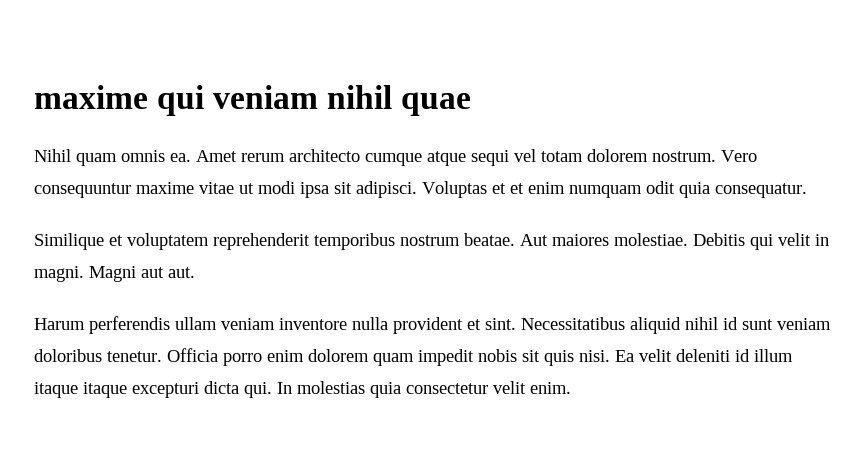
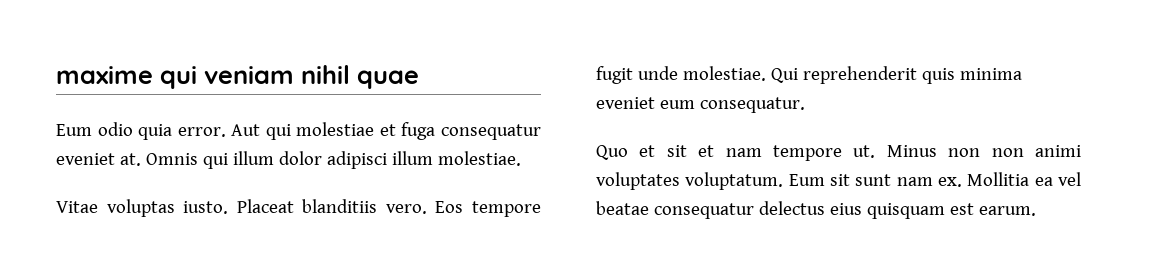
[34,149,757,166] [34,181,807,198] [34,233,829,250] [34,266,195,282] [34,316,831,334] [34,348,793,366] [34,381,571,398] Nihil quam omnis ea. Amet rerum architecto cumque atque sequi vel totam dolorem nostrum. Vero consequuntur maxime vitae ut modi ipsa sit adipisci. Voluptas et et enim numquam odit quia consequatur. // Similique et voluptatem reprehenderit temporibus nostrum beatae. Aut maiores molestiae. Debitis qui velit in magni. Magni aut aut. // Harum perferendis ullam veniam inventore nulla provident et sint. Necessitatibus aliquid nihil id sunt veniam doloribus tenetur. Officia porro enim dolorem quam impedit nobis sit quis nisi. Ea velit deleniti id illum itaque itaque excepturi dicta qui. In molestias quia consectetur velit enim. -> [56,122,541,140] [56,151,521,169] [56,199,541,217] [596,66,1022,84] [596,97,805,113] [596,145,1081,161] [596,172,1081,190] [596,201,1036,219] Eum odio quia error. Aut qui molestiae et fuga consequatur eveniet at. Omnis qui illum dolor adipisci illum molestiae. // Vitae voluptas iusto. Placeat blanditiis vero. Eos tempore fugit unde molestiae. Qui reprehenderit quis minima eveniet eum consequatur. // Quo et sit et nam tempore ut. Minus non non animi voluptates voluptatum. Eum sit sunt nam ex. Mollitia ea vel beatae consequatur delectus eius quisquam est earum.

